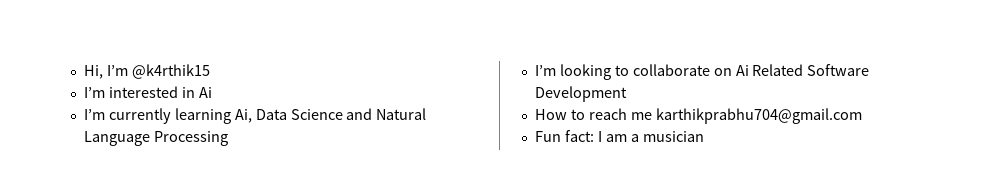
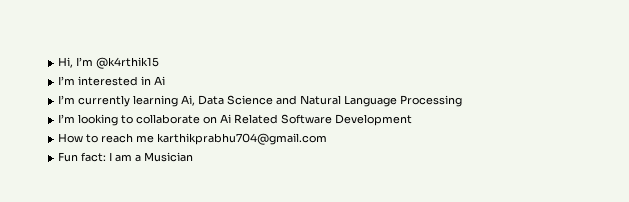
[642,131,704,142] musician -> [144,152,194,162] Musician

